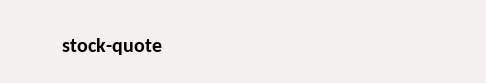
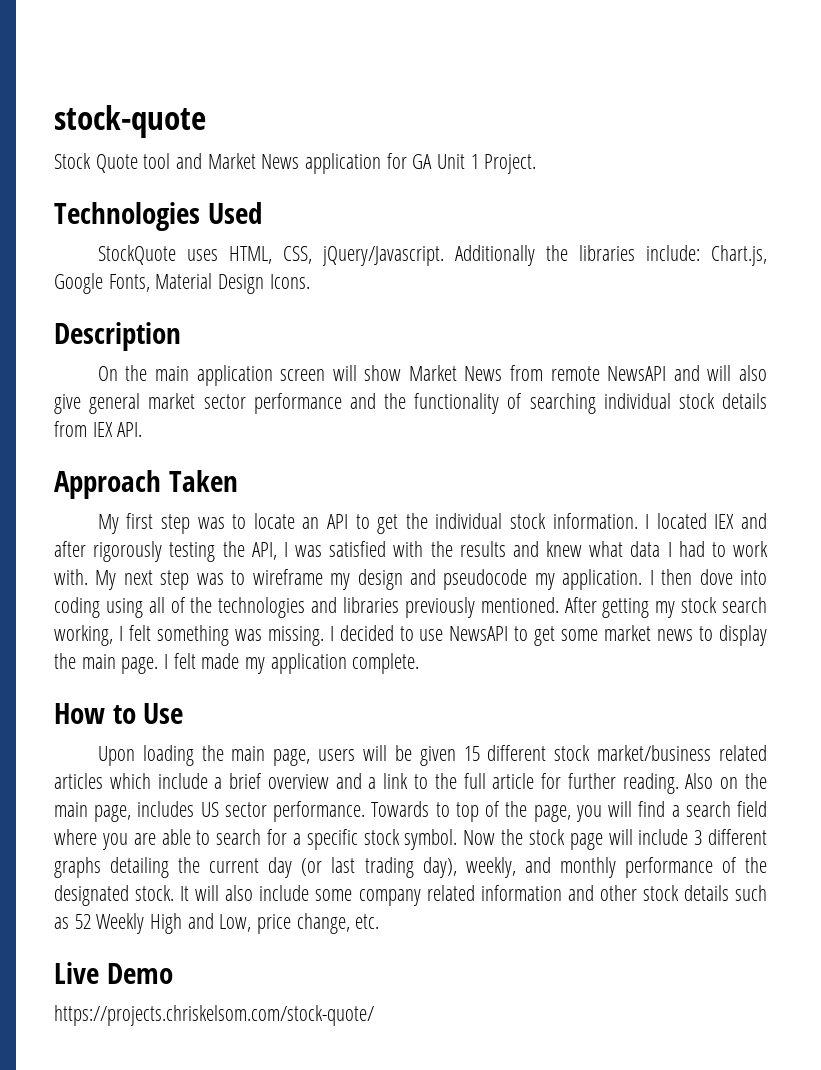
(162, 46) none -> [54,153,537,174] [54,202,262,231] [97,245,767,266] [54,273,310,294] [54,322,181,351] [97,365,767,386] [54,393,767,414] [54,421,143,437] [54,470,238,499] [97,513,767,534] [54,541,768,562] [54,569,767,590] [54,597,767,618] [54,625,768,646] [54,653,420,674] [54,703,184,724] [97,745,767,766] [54,773,768,794] [54,801,768,822] [54,829,768,850] [54,857,767,878] [54,885,767,906] [54,913,380,934] [54,962,173,984] [54,1005,374,1026] // Stock Quote tool and Market News application for GA Unit 1 Project. // Technologies Used // StockQuote uses HTML, CSS, jQuery/Javascript. Additionally the libraries include: Chart.js, Google Fonts, Material Design Icons. // Description // On the main application screen will show Market News from remote NewsAPI and will also give general market sector performance and the functionality of searching individual stock details from IEX API. // Approach Taken // My first step was to locate an API to get the individual stock information. I located IEX and after rigorously testing the API, I was satisfied with the results and knew what data I had to work with. My next step was to wireframe my design and pseudocode my application. I then dove into coding using all of the technologies and libraries previously mentioned. After getting my stock search working, I felt something was missing. I decided to use NewsAPI to get some market news to display the main page. I felt made my application complete. // How to Use // Upon loading the main page, users will be given 15 different stock market/business related articles which include a brief overview and a link to the full article for further reading. Also on the main page, includes US sector performance. Towards to top of the page, you will find a search field where you are able to search for a specific stock symbol. Now the stock page will include 3 different graphs detailing the current day (or last trading day), weekly, and monthly performance of the designated stock. It will also include some company related information and other stock details such as 52 Weekly High and Low, price change, etc. // Live Demo // https://projects.chriskelsom.com/stock-quote/

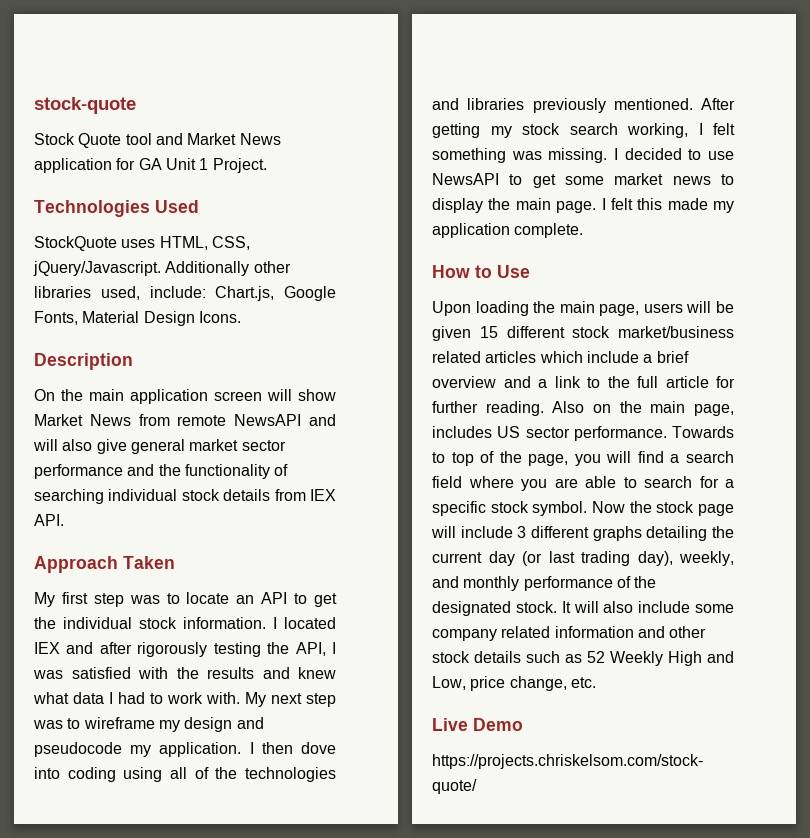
[545,245,635,261] the libraries -> [253,261,291,273] [34,286,140,300] other libraries used,
(196, 661) none -> [637,198,663,210] this

